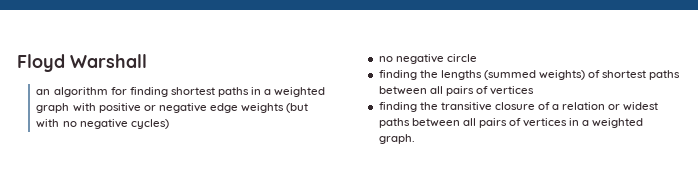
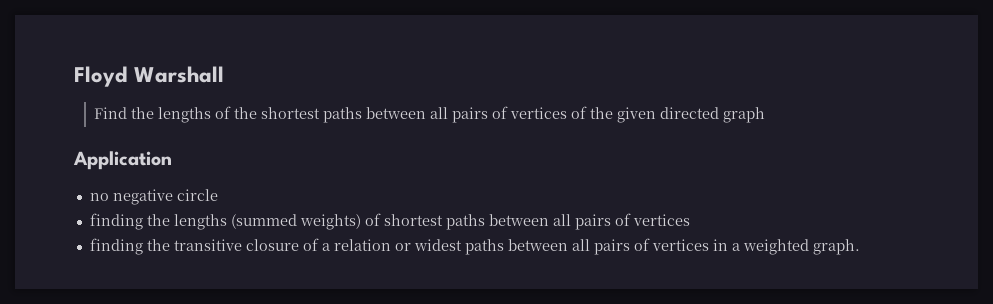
[36,87,326,97] [36,103,309,113] [36,119,169,129] an algorithm for finding shortest paths in a weighted graph with positive or negative edge weights (but with no negative cycles) -> [94,106,766,123] [73,151,172,170] Find the lengths of the shortest paths between all pairs of vertices of the given directed graph // Application

